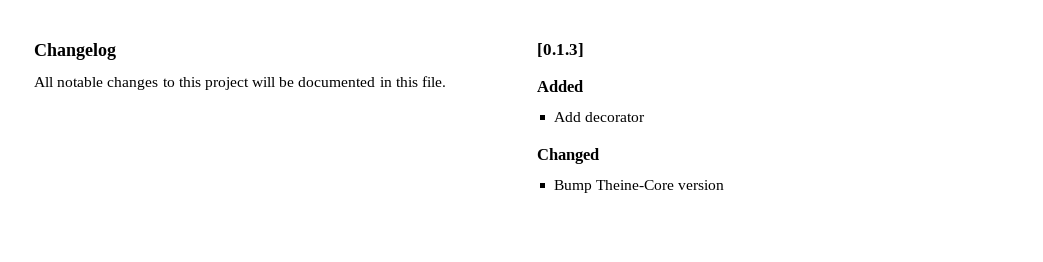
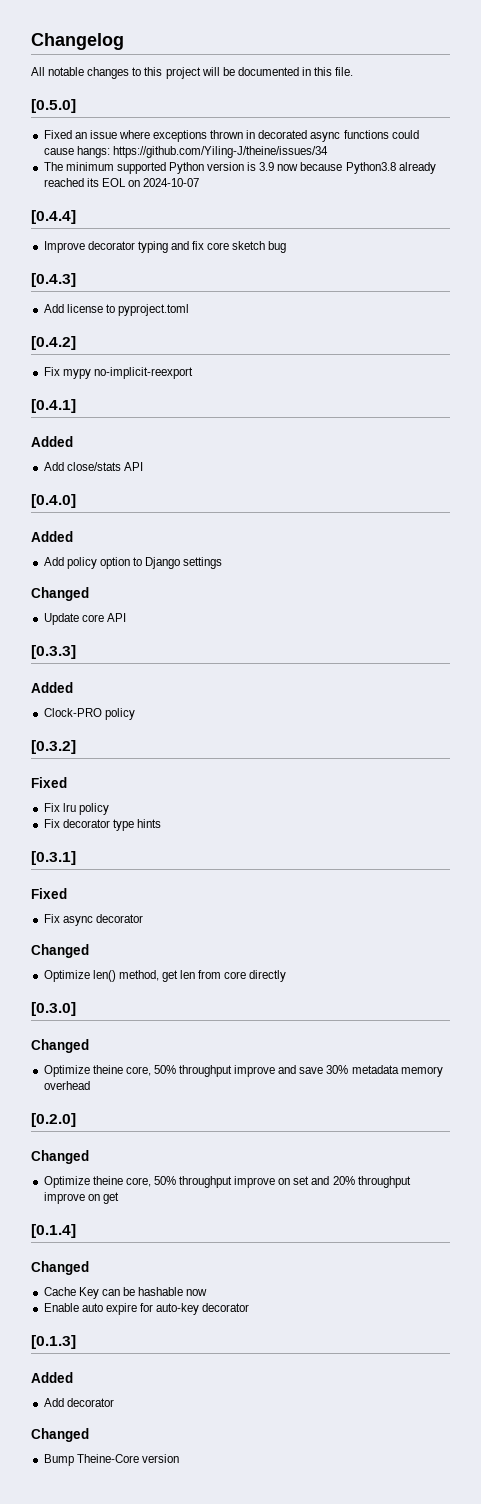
(447, 81) none -> [31,99,76,113] [43,130,419,142] [43,146,328,158] [43,162,436,174] [43,178,200,187] [31,210,76,224] [43,241,287,253] [31,273,76,287] [43,304,189,316] [31,336,76,350] [43,367,193,379] [31,399,76,413] [31,436,73,447] [43,462,143,471] [31,494,76,508] [31,531,73,542] [43,557,223,569] [31,587,89,601] [43,613,126,625] [31,645,76,659] [31,682,73,693] [43,708,135,720] [31,740,76,754] [31,777,67,788] [43,803,109,815] [43,819,161,831] [31,851,76,865] [31,888,67,899] [43,914,143,926] [31,944,89,958] [43,970,287,982] [31,1002,76,1016] [31,1039,89,1053] [43,1065,443,1077] [43,1081,90,1090] [31,1113,76,1127] [31,1150,89,1164] [43,1176,411,1188] [43,1192,119,1204] [31,1224,76,1238] [31,1261,89,1275] [43,1287,208,1299] [43,1303,250,1315] // [0.5.0] // Fixed an issue where exceptions thrown in decorated async functions could cause hangs: https://github.com/Yiling-J/theine/issues/34 // The minimum supported Python version is 3.9 now because Python3.8 already reached its EOL on 2024-10-07 // [0.4.4] // Improve decorator typing and fix core sketch bug // [0.4.3] // Add license to pyproject.toml // [0.4.2] // Fix mypy no-implicit-reexport // [0.4.1] // Added // Add close/stats API // [0.4.0] // Added // Add policy option to Django settings // Changed // Update core API // [0.3.3] // Added // Clock-PRO policy // [0.3.2] // Fixed // Fix lru policy // Fix decorator type hints // [0.3.1] // Fixed // Fix async decorator // Changed // Optimize len() method, get len from core directly // [0.3.0] // Changed // Optimize theine core, 50% throughput improve and save 30% metadata memory overhead // [0.2.0] // Changed // Optimize theine core, 50% throughput improve on set and 20% throughput improve on get // [0.1.4] // Changed // Cache Key can be hashable now // Enable auto expire for auto-key decorator

